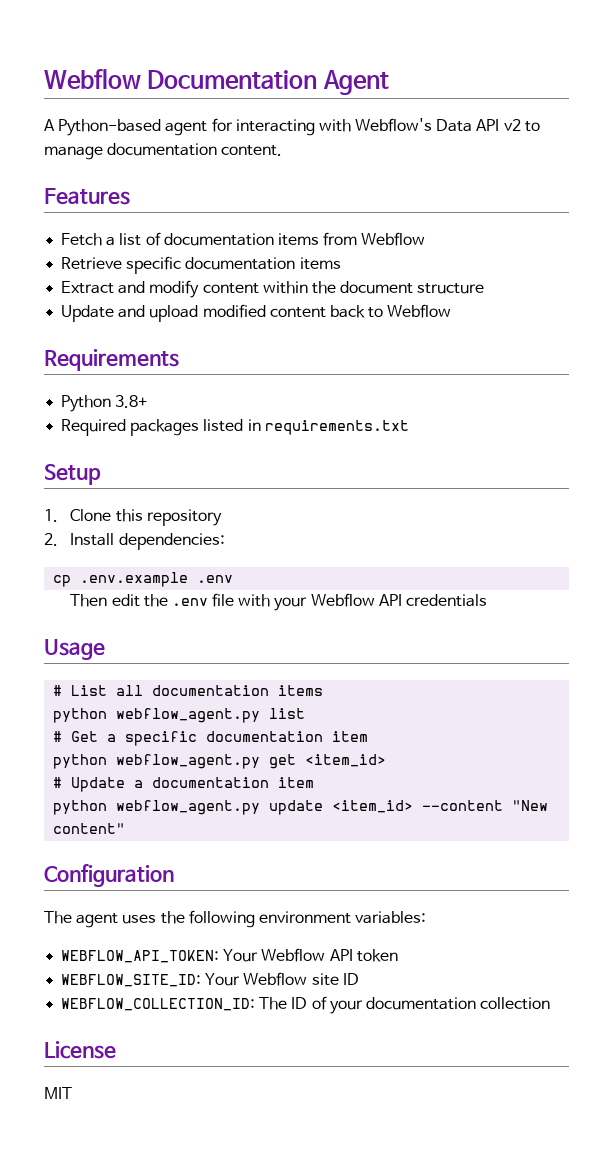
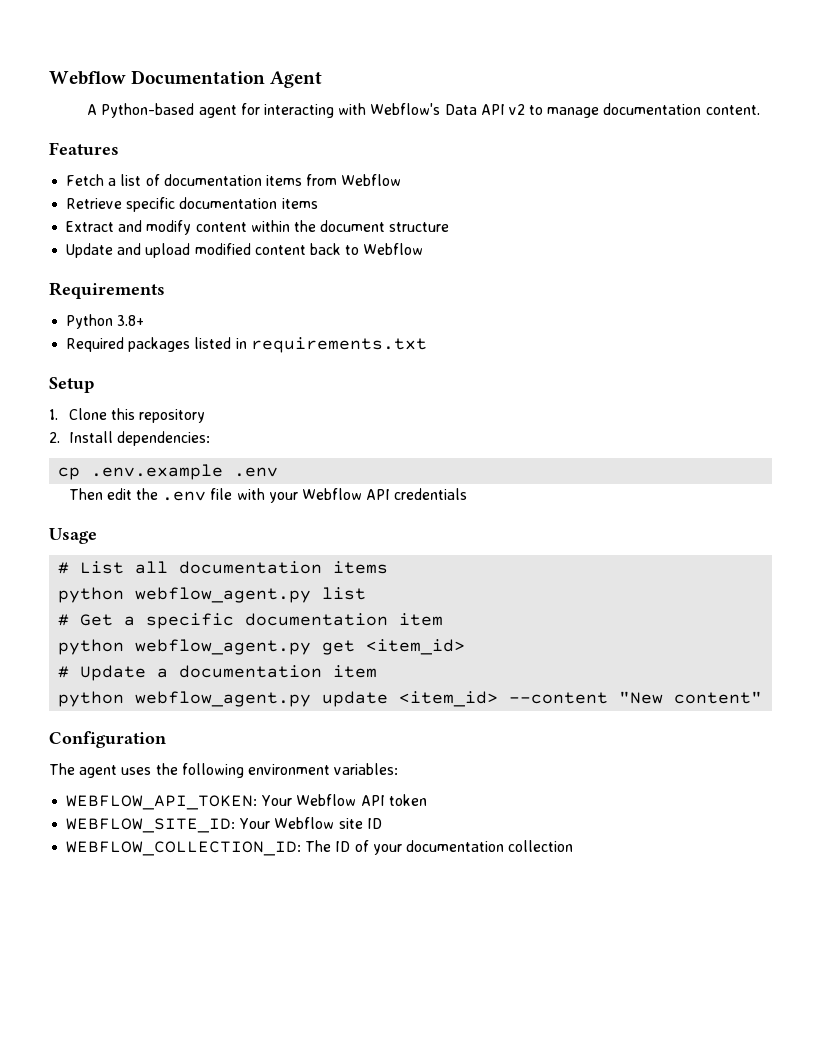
[44,1041,116,1059] [44,1087,72,1099] // License // MIT -> (574, 846) none

